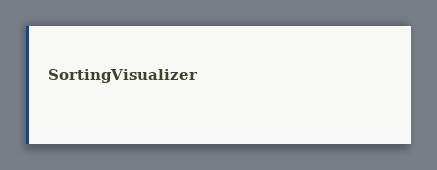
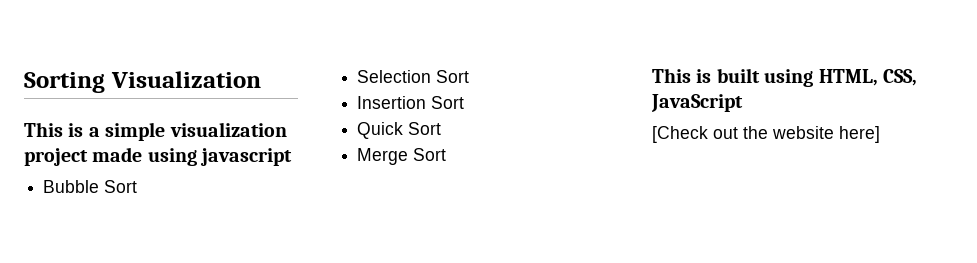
[48,69,198,83] SortingVisualizer -> [24,71,261,93] [24,122,287,141] [24,147,293,166] [43,180,138,193] [357,70,470,83] [357,96,465,109] [357,122,442,139] [357,148,447,165] [652,68,917,87] [651,94,743,112] [652,126,880,143] Sorting Visualization // This is a simple visualization project made using javascript // Bubble Sort // Selection Sort // Insertion Sort // Quick Sort // Merge Sort // This is built using HTML, CSS, JavaScript // [Check out the website here]

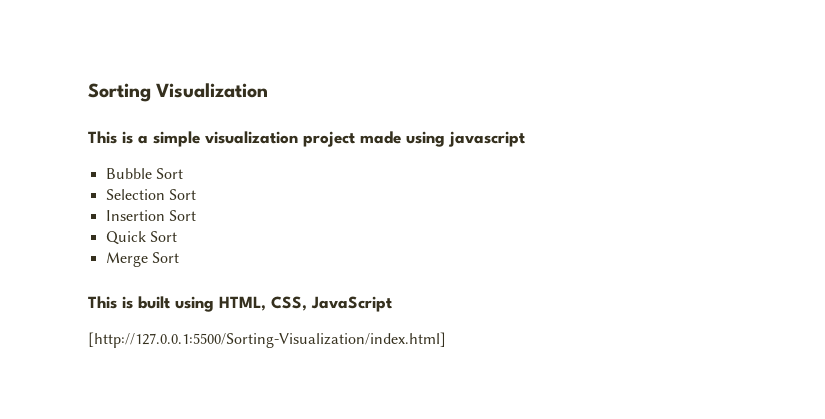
[652,126,880,143] [Check out the website here] -> [88,332,446,348] [http://127.0.0.1:5500/Sorting-Visualization/index.html]

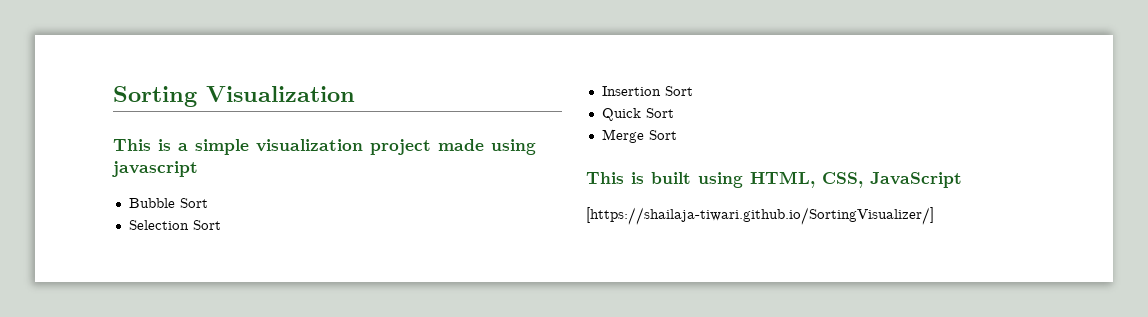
[88,332,446,348] [http://127.0.0.1:5500/Sorting-Visualization/index.html] -> [586,207,934,225] [https://shailaja-tiwari.github.io/SortingVisualizer/]

